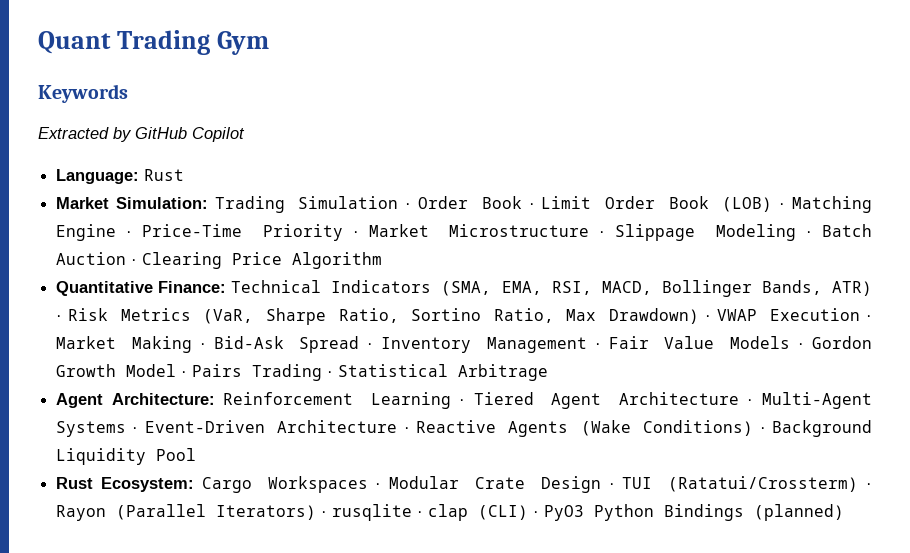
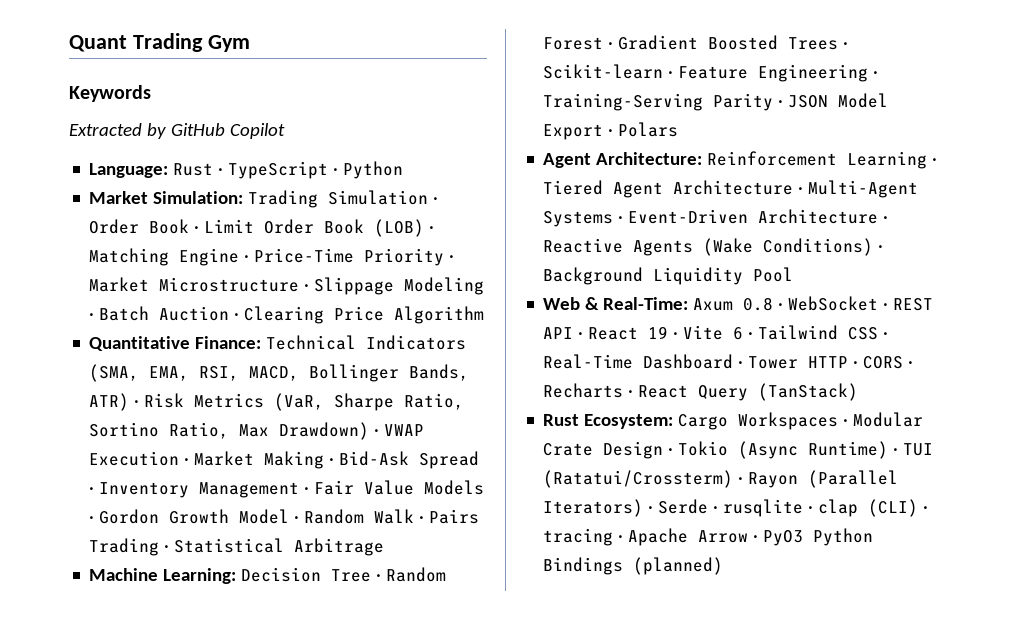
(185, 175) none -> [218,161,404,179] · TypeScript · Python
(188, 374) none -> [304,509,425,524] Random Walk ·
(549, 372) none -> [89,567,447,584] [543,35,849,50] [543,64,879,82] [543,93,889,111] [543,122,679,140] // Machine Learning: Decision Tree · Random Forest · Gradient Boosted Trees · Scikit-learn · Feature Engineering · Training-Serving Parity · JSON Model Export · Polars
(197, 454) none -> [543,296,934,311] [543,325,889,340] [543,354,914,369] [543,383,859,401] // Web & Real-Time: Axum 0.8 · WebSocket · REST API · React 19 · Vite 6 · Tailwind CSS · Real-Time Dashboard · Tower HTTP · CORS · Recharts · React Query (TanStack)
(615, 486) none -> [678,441,899,459] Tokio (Async Runtime) ·
(328, 514) none -> [658,499,719,514] Serde ·
(540, 514) none -> [543,528,759,546] tracing · Apache Arrow ·

